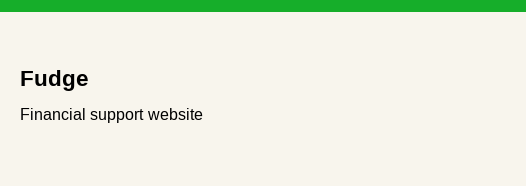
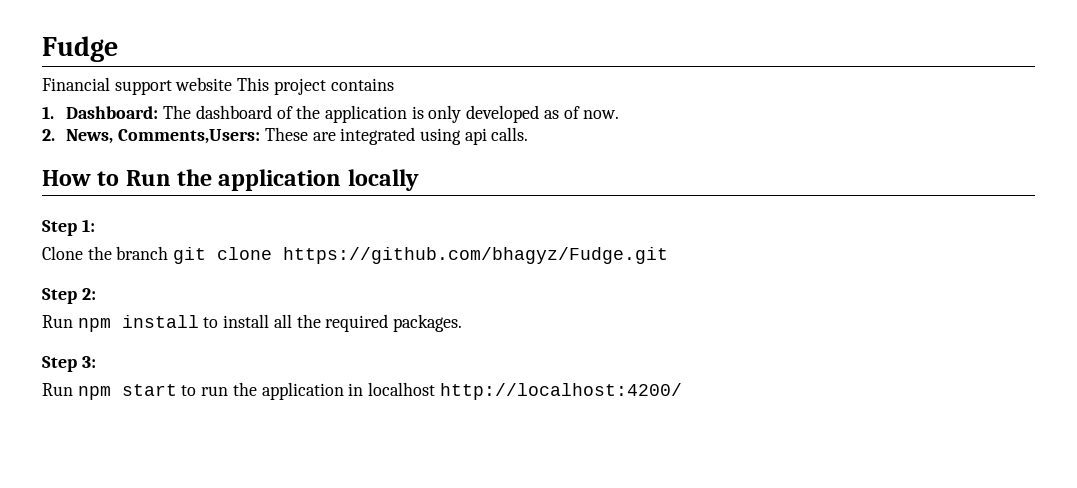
(203, 114) none -> [237,77,394,95] [42,105,620,123] [42,127,529,145] [42,169,419,191] [42,219,95,236] [42,246,669,264] [42,288,96,304] [42,314,463,332] [42,356,96,372] [42,382,682,400] This project contains // 1. Dashboard: The dashboard of the application is only developed as of now. // 2. News, Comments,Users: These are integrated using api calls. // How to Run the application locally // Step 1: // Clone the branch git clone https://github.com/bhagyz/Fudge.git // Step 2: // Run npm install to install all the required packages. // Step 3: // Run npm start to run the application in localhost http://localhost:4200/

